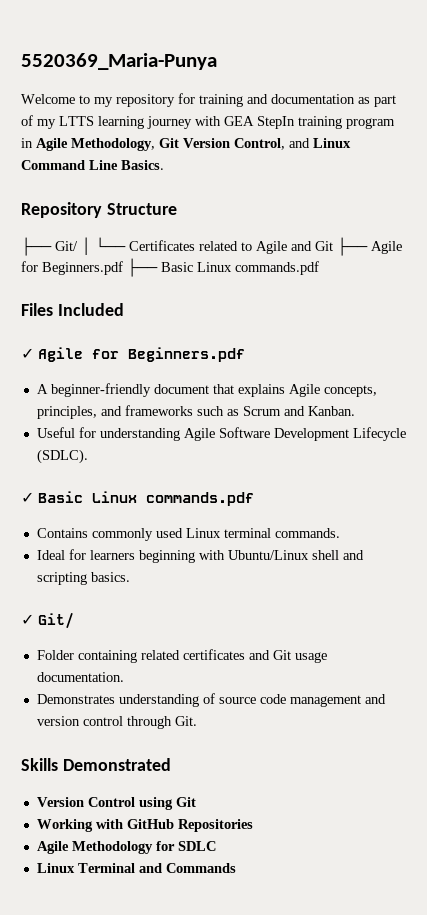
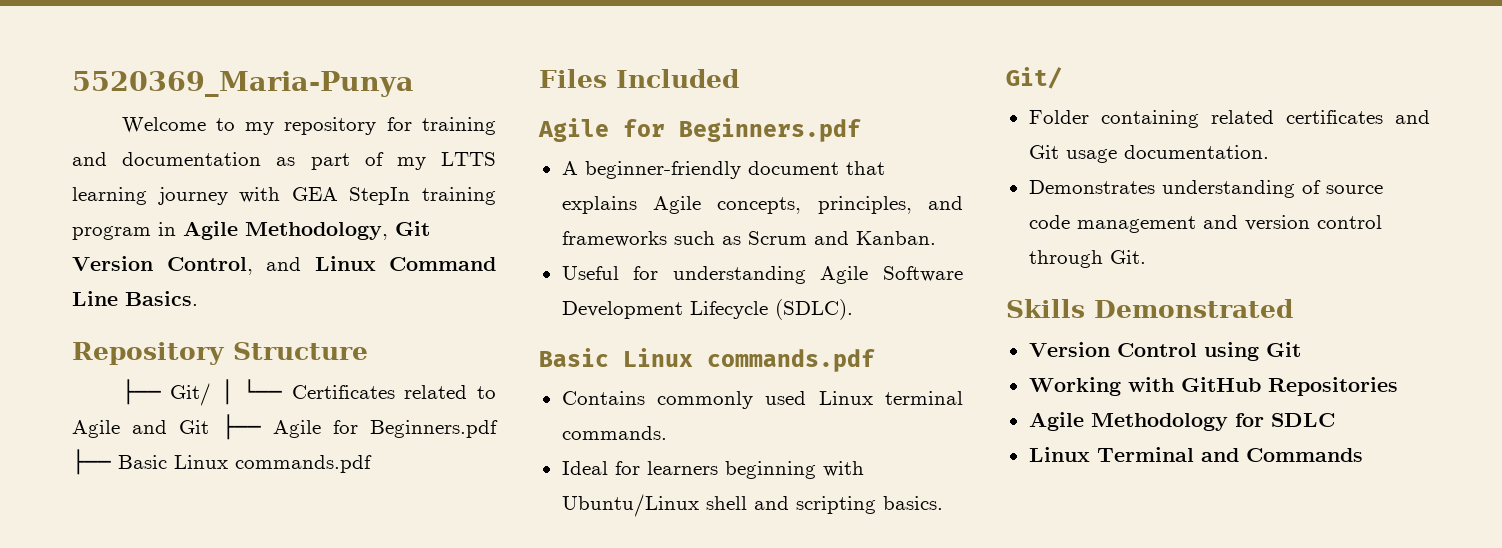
[21,348,34,359] ✓ -> (739, 78) none
[21,492,34,503] ✓ -> (853, 309) none
[21,614,34,625] ✓ -> (943, 503) none

